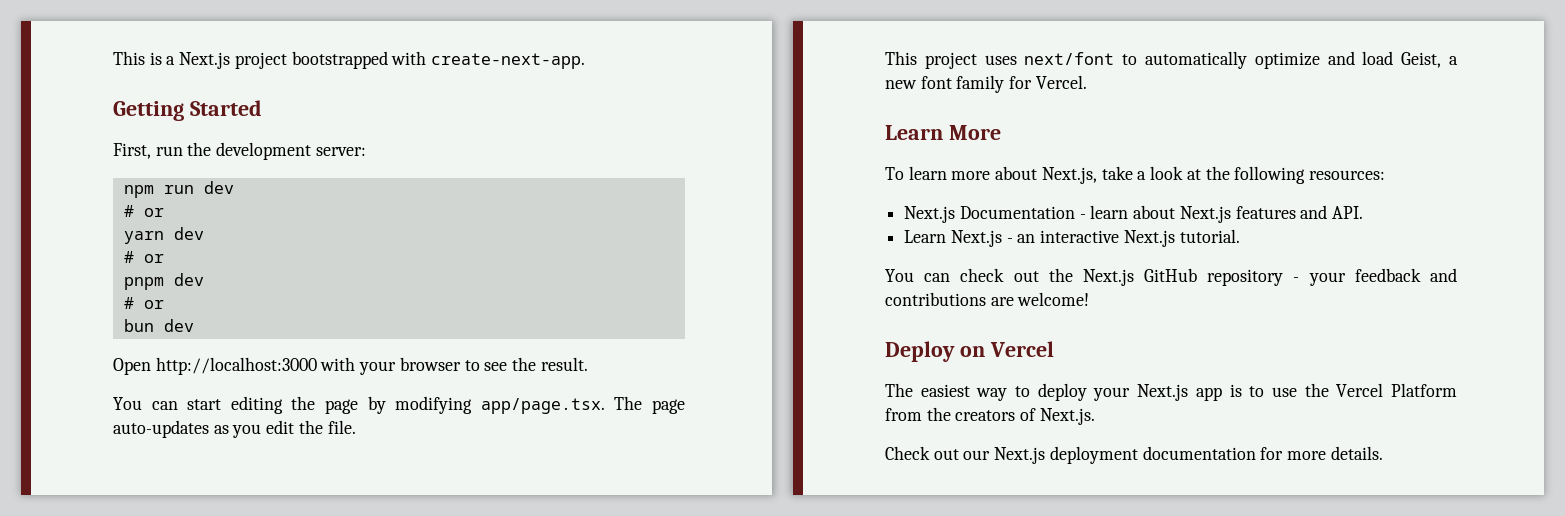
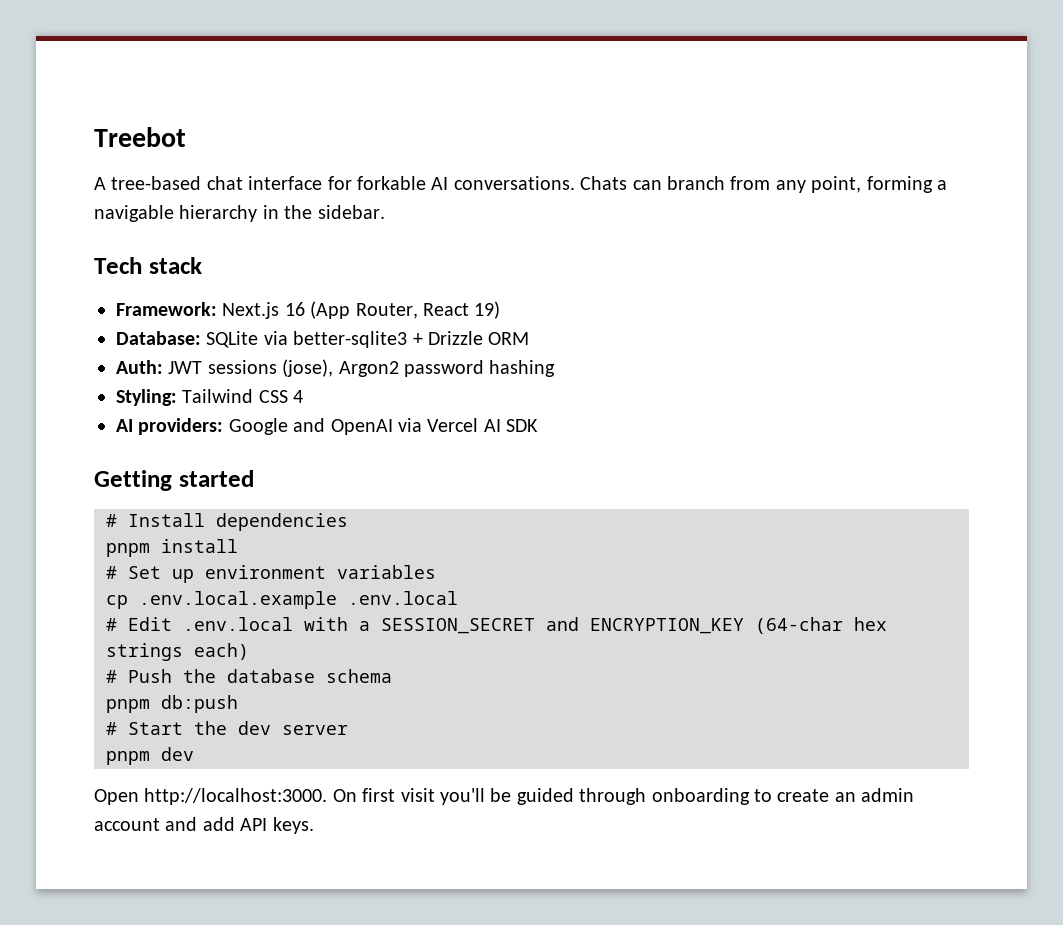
[113,51,586,69] [113,100,262,121] [113,142,366,160] [123,181,234,198] [123,205,164,217] [123,227,204,244] [123,251,164,263] [123,273,204,290] [123,297,164,309] [123,319,194,332] [113,357,588,375] [113,396,686,414] [113,420,356,438] [885,51,1458,69] [885,75,1087,93] [885,125,1001,140] [885,166,1385,184] [904,205,1364,223] [904,229,1240,247] [885,268,1457,286] [885,292,1090,306] [885,341,1054,362] [885,383,1457,401] [885,407,1095,425] [885,446,1383,464] This is a Next.js project bootstrapped with create-next-app. // Getting Started // First, run the development server: // npm run dev // # or // yarn dev // # or // pnpm dev // # or // bun dev // Open http://localhost:3000 with your browser to see the result. // You can start editing the page by modifying app/page.tsx. The page auto-updates as you edit the file. // This project uses next/font to automatically optimize and load Geist, a new font family for Vercel. // Learn More // To learn more about Next.js, take a look at the following resources: // Next.js Documentation - learn about Next.js features and API. // Learn Next.js - an interactive Next.js tutorial. // You can check out the Next.js GitHub repository - your feedback and contributions are welcome! // Deploy on Vercel // The easiest way to deploy your Next.js app is to use the Vercel Platform from the creators of Next.js. // Check out our Next.js deployment documentation for more details. -> [94,127,186,147] [94,176,947,193] [94,205,385,222] [94,257,202,274] [116,301,501,319] [116,331,530,348] [116,359,556,377] [116,389,304,406] [116,418,539,435] [94,470,254,491] [106,513,348,531] [106,539,238,557] [106,565,436,583] [106,591,458,609] [106,617,887,634] [106,643,249,661] [106,669,392,683] [106,695,238,713] [106,721,348,735] [106,747,194,765] [94,788,915,805] [94,817,314,834] Treebot // A tree-based chat interface for forkable AI conversations. Chats can branch from any point, forming a navigable hierarchy in the sidebar. // Tech stack // Framework: Next.js 16 (App Router, React 19) // Database: SQLite via better-sqlite3 + Drizzle ORM // Auth: JWT sessions (jose), Argon2 password hashing // Styling: Tailwind CSS 4 // AI providers: Google and OpenAI via Vercel AI SDK // Getting started // # Install dependencies // pnpm install // # Set up environment variables // cp .env.local.example .env.local // # Edit .env.local with a SESSION_SECRET and ENCRYPTION_KEY (64-char hex strings each) // # Push the database schema // pnpm db:push // # Start the dev server // pnpm dev // Open http://localhost:3000. On first visit you'll be guided through onboarding to create an admin account and add API keys.

